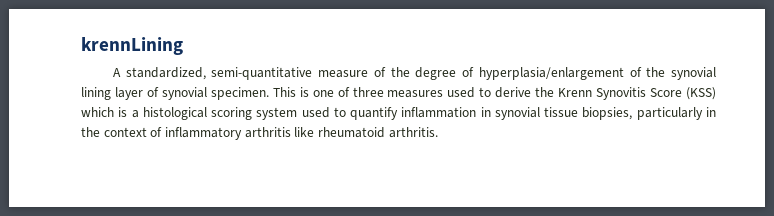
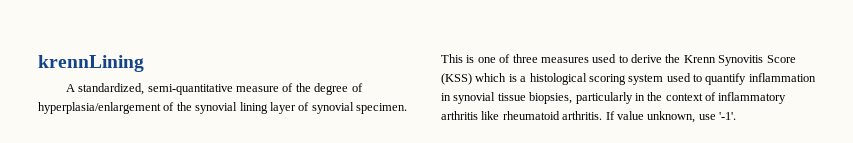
(438, 132) none -> [605,111,736,123] If value unknown, use '-1'.

